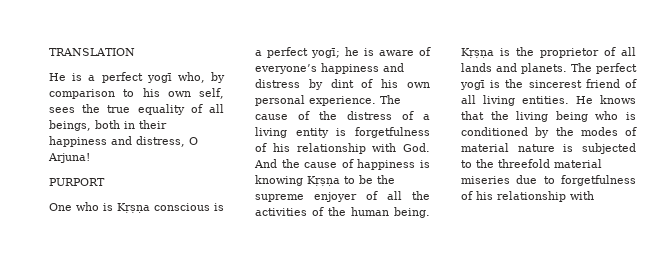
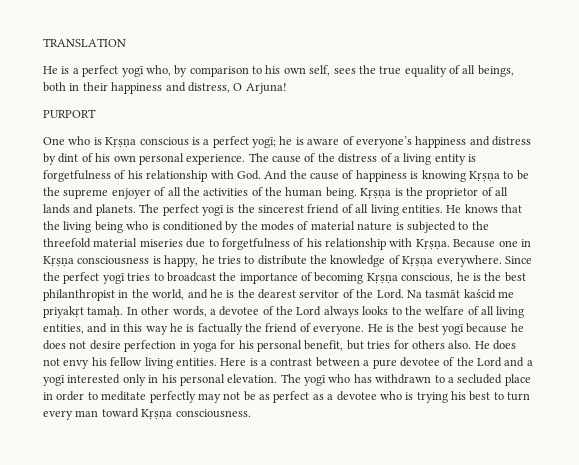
(594, 195) none -> [415,239,531,250] [43,255,532,267] [43,272,526,284] [43,289,514,301] [43,306,525,318] [43,323,524,335] [43,340,516,352] [43,357,533,369] [43,374,531,386] [43,391,531,403] [43,408,251,420] Kṛṣṇa. Because one in Kṛṣṇa consciousness is happy, he tries to distribute the knowledge of Kṛṣṇa everywhere. Since the perfect yogī tries to broadcast the importance of becoming Kṛṣṇa conscious, he is the best philanthropist in the world, and he is the dearest servitor of the Lord. Na tasmāt kaścid me priyakṛt tamaḥ. In other words, a devotee of the Lord always looks to the welfare of all living entities, and in this way he is factually the friend of everyone. He is the best yogī because he does not desire perfection in yoga for his personal benefit, but tries for others also. He does not envy his fellow living entities. Here is a contrast between a pure devotee of the Lord and a yogī interested only in his personal elevation. The yogī who has withdrawn to a secluded place in order to meditate perfectly may not be as perfect as a devotee who is trying his best to turn every man toward Kṛṣṇa consciousness.

